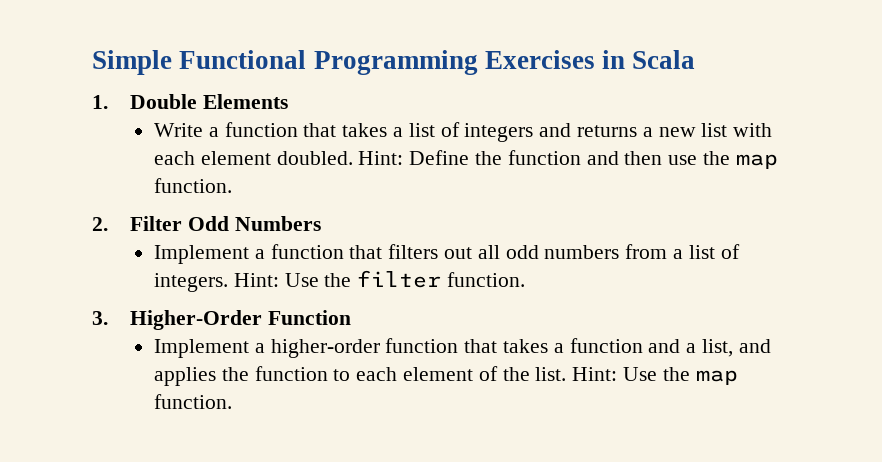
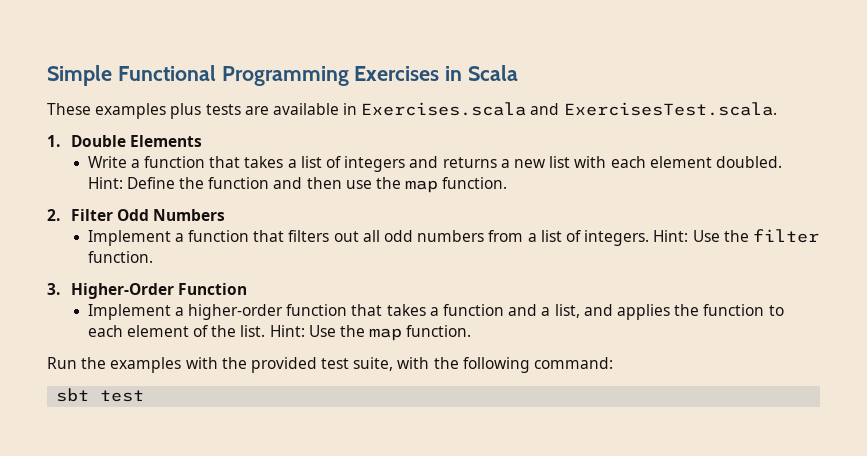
(696, 59) none -> [47,102,777,119] // These examples plus tests are available in Exercises.scala and ExercisesTest.scala.
(233, 401) none -> [47,357,614,373] [56,388,145,402] // Run the examples with the provided test suite, with the following command: // sbt test

